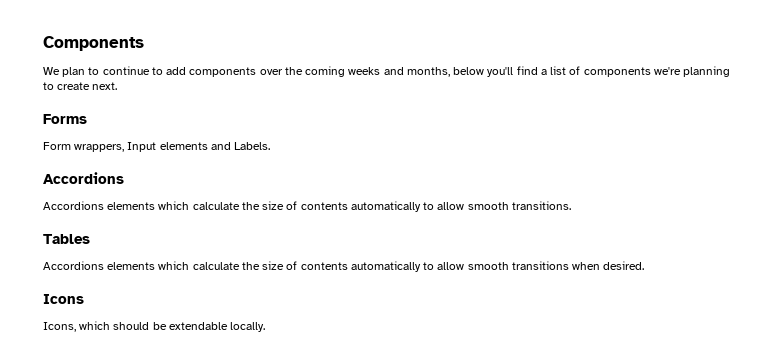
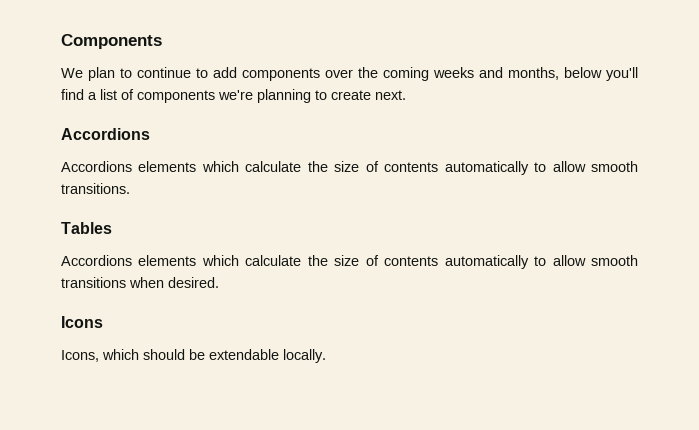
[43,114,87,124] [43,142,271,152] // Forms // Form wrappers, Input elements and Labels. -> (406, 95) none

